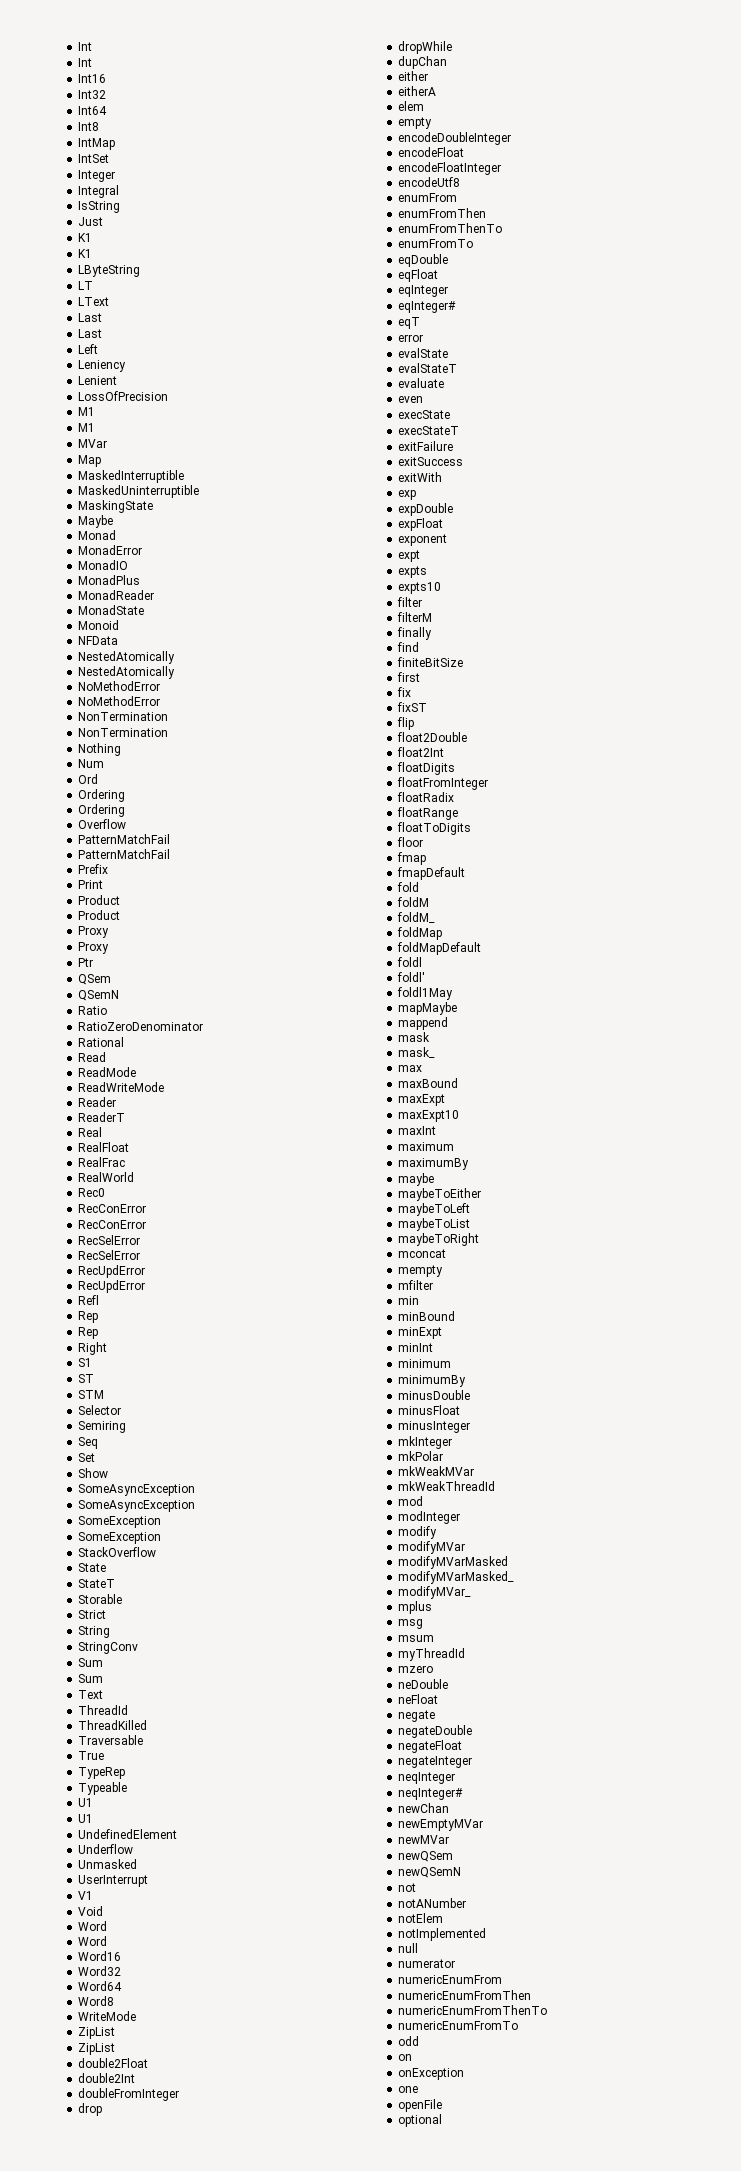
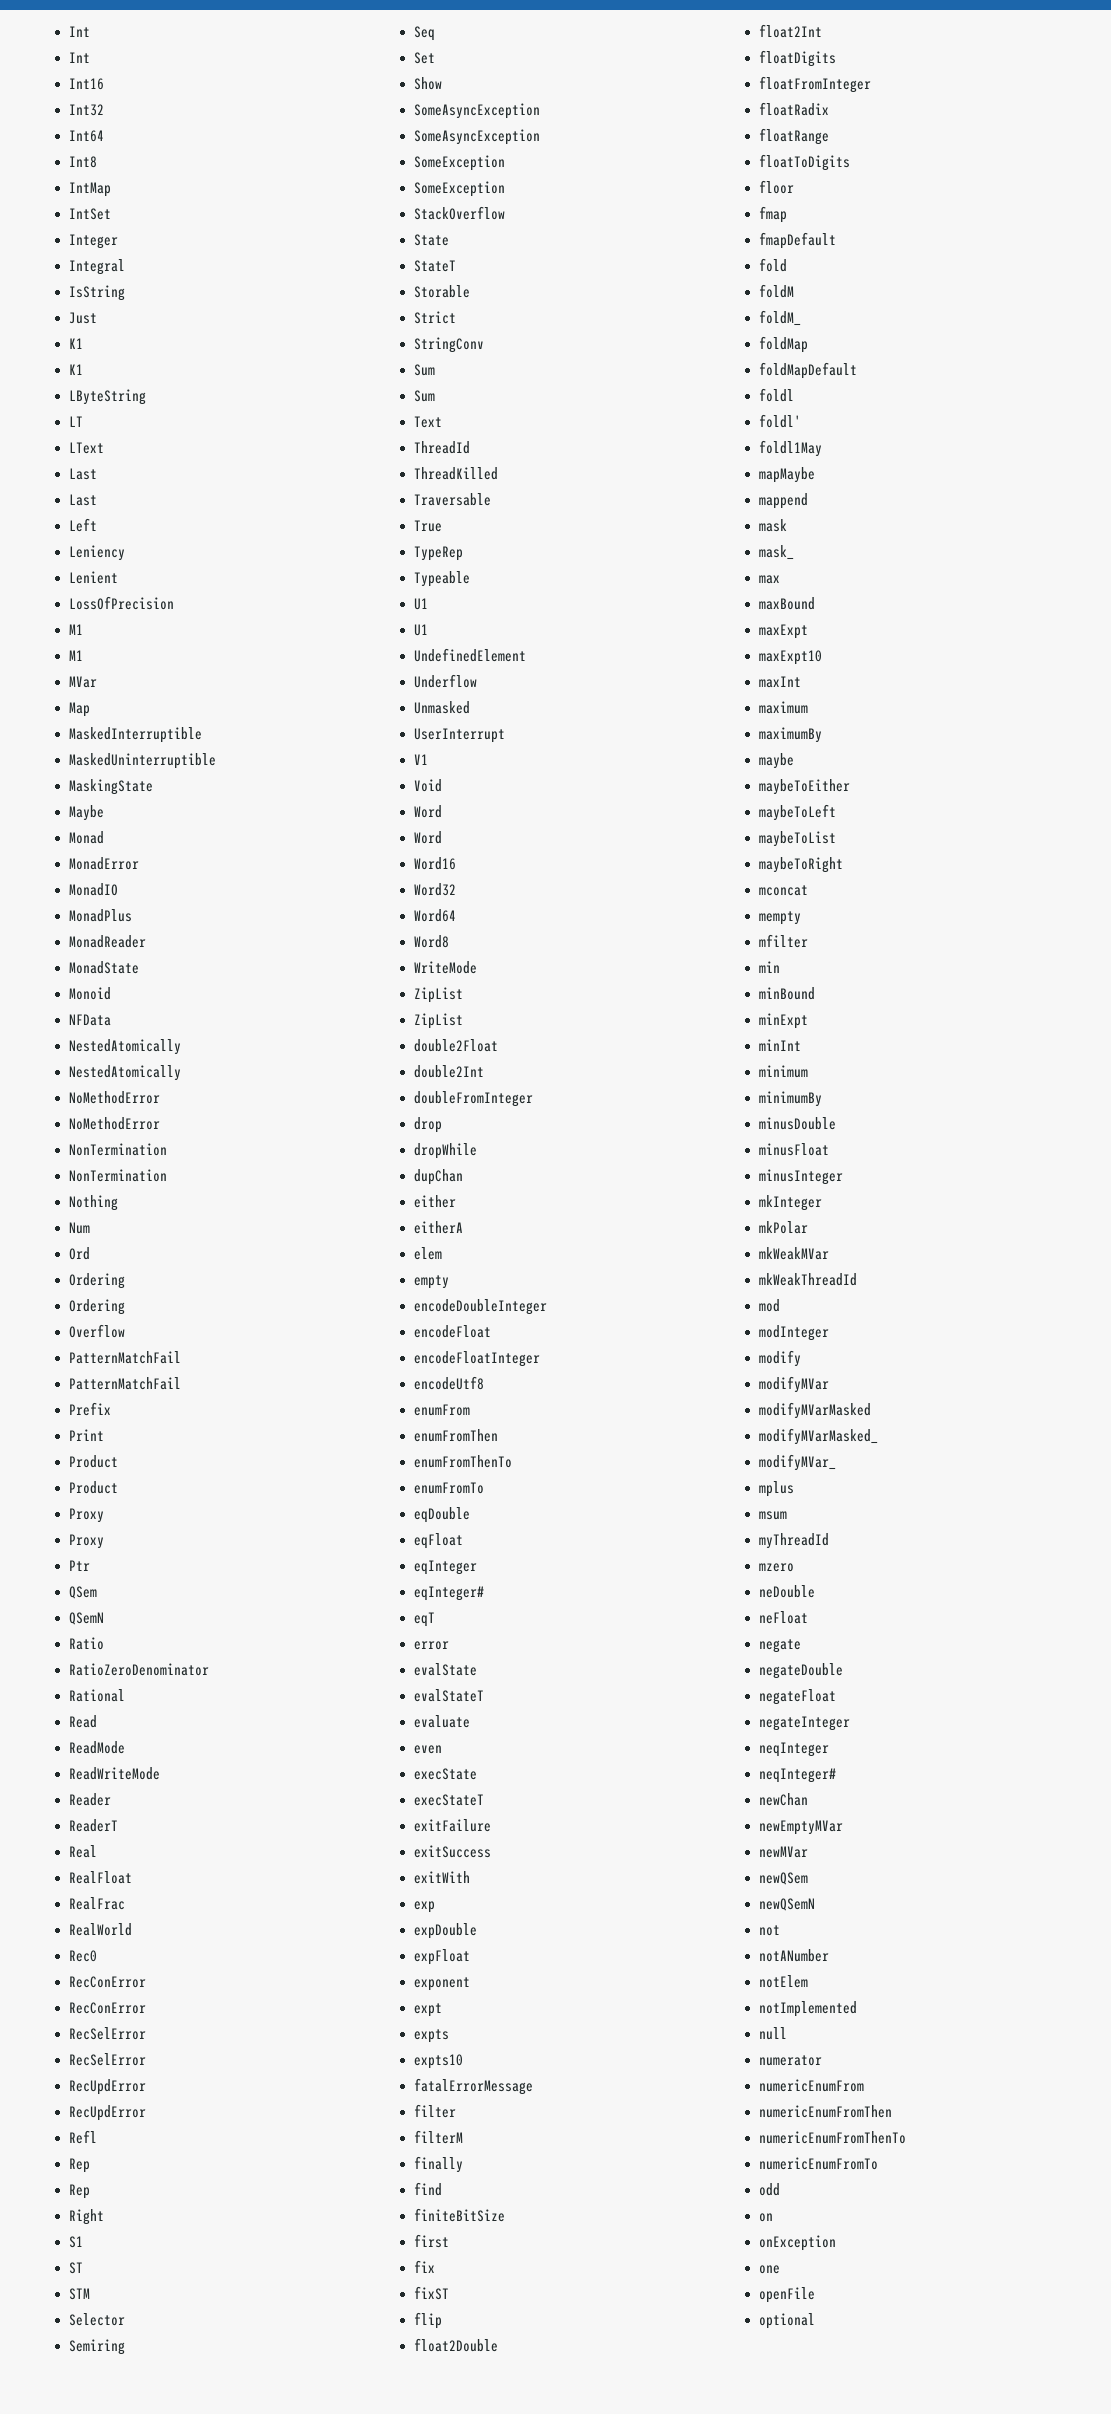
[78,1626,111,1638] // String -> (456, 317) none
(442, 588) none -> [413,2078,533,2095] // fatalErrorMessage
[398,1619,424,1629] // msg -> (794, 1489) none

